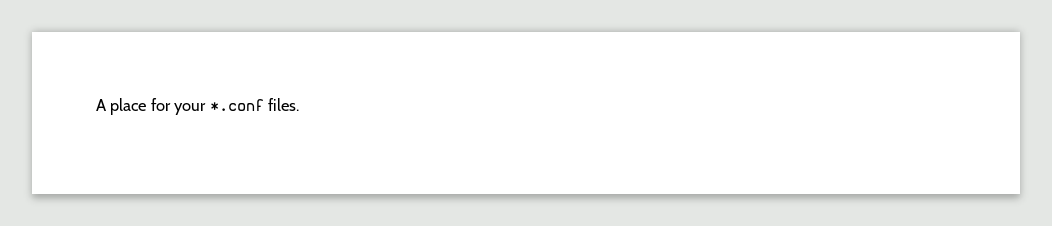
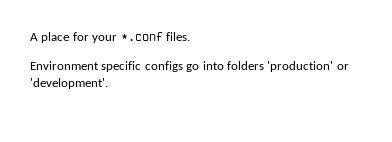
(300, 104) none -> [30,61,349,72] [30,78,108,89] // Environment specific configs go into folders 'production' or 'development'.

